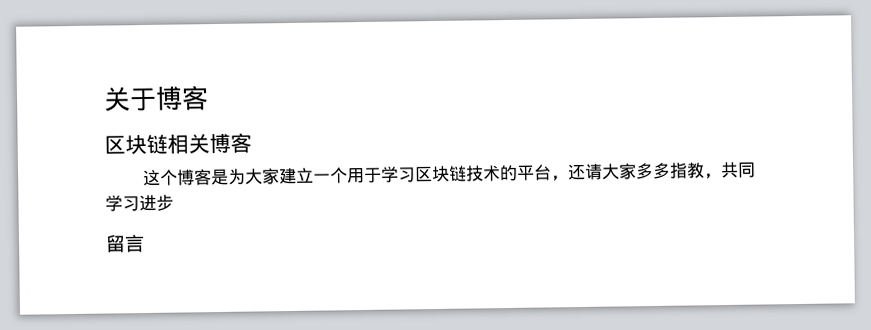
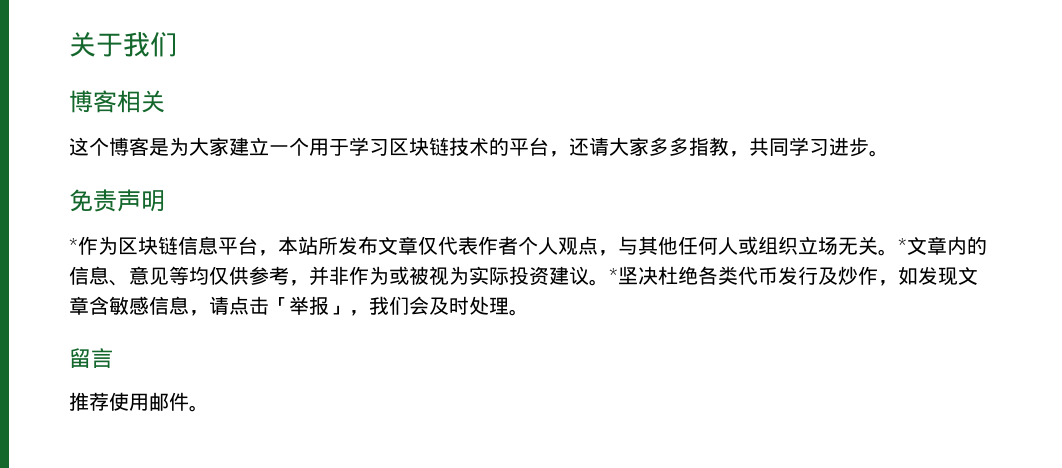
[155,85,209,111] [104,133,168,155] 博客 // 区块链 -> [123,32,177,57] [69,90,117,113] 我们 // 博客
[209,132,252,154] 博客 -> (165, 101) none
[105,234,145,253] // 留言 -> [869,150,889,157] [69,189,165,212] [69,236,987,256] [69,266,978,286] [69,296,529,316] [69,348,113,368] [69,392,209,412] 。 // 免责声明 // *作为区块链信息平台，本站所发布文章仅代表作者个人观点，与其他任何人或组织立场无关。*文章内的信息、意见等均仅供参考，并非作为或被视为实际投资建议。*坚决杜绝各类代币发行及炒作，如发现文章含敏感信息，请点击「举报」，我们会及时处理。 // 留言 // 推荐使用邮件。

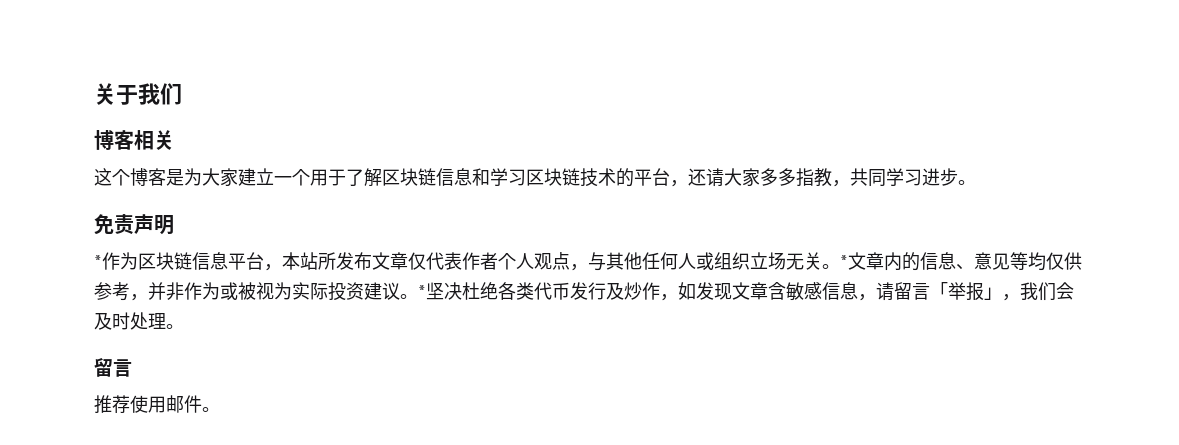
(349, 147) none -> [346,168,490,187] 了解区块链信息和
[229,296,269,315] 点击 -> [894,282,930,300] 留言

